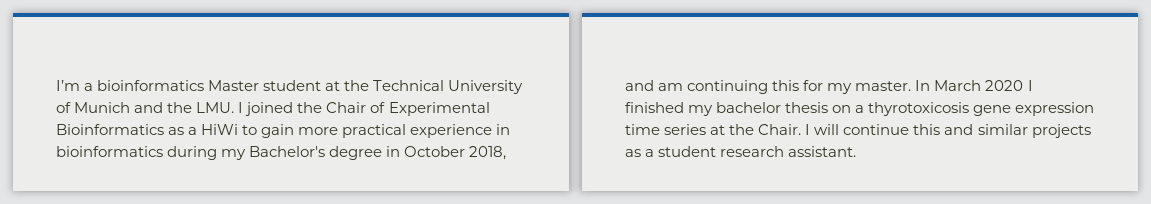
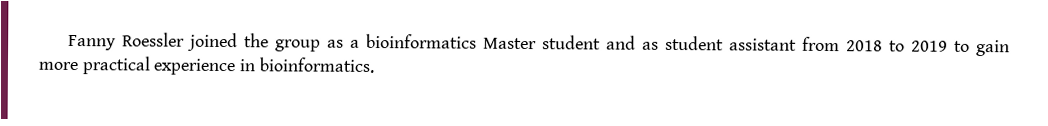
[56,80,524,94] [56,102,490,116] [56,124,239,135] I’m a bioinformatics Master student at the Technical University of Munich and the LMU. I joined the Chair of Experimental Bioinformatics as a HiWi -> [67,32,948,52] Fanny Roessler joined the group as a bioinformatics Master student and as student assistant from 2018 to 2019
[56,146,507,160] [625,80,1033,94] [625,102,1095,116] [625,124,1091,138] [625,146,857,157] bioinformatics during my Bachelor's degree in October 2018, and am continuing this for my master. In March 2020 I finished my bachelor thesis on a thyrotoxicosis gene expression time series at the Chair. I will continue this and similar projects as a student research assistant. -> [258,57,375,74] bioinformatics.

